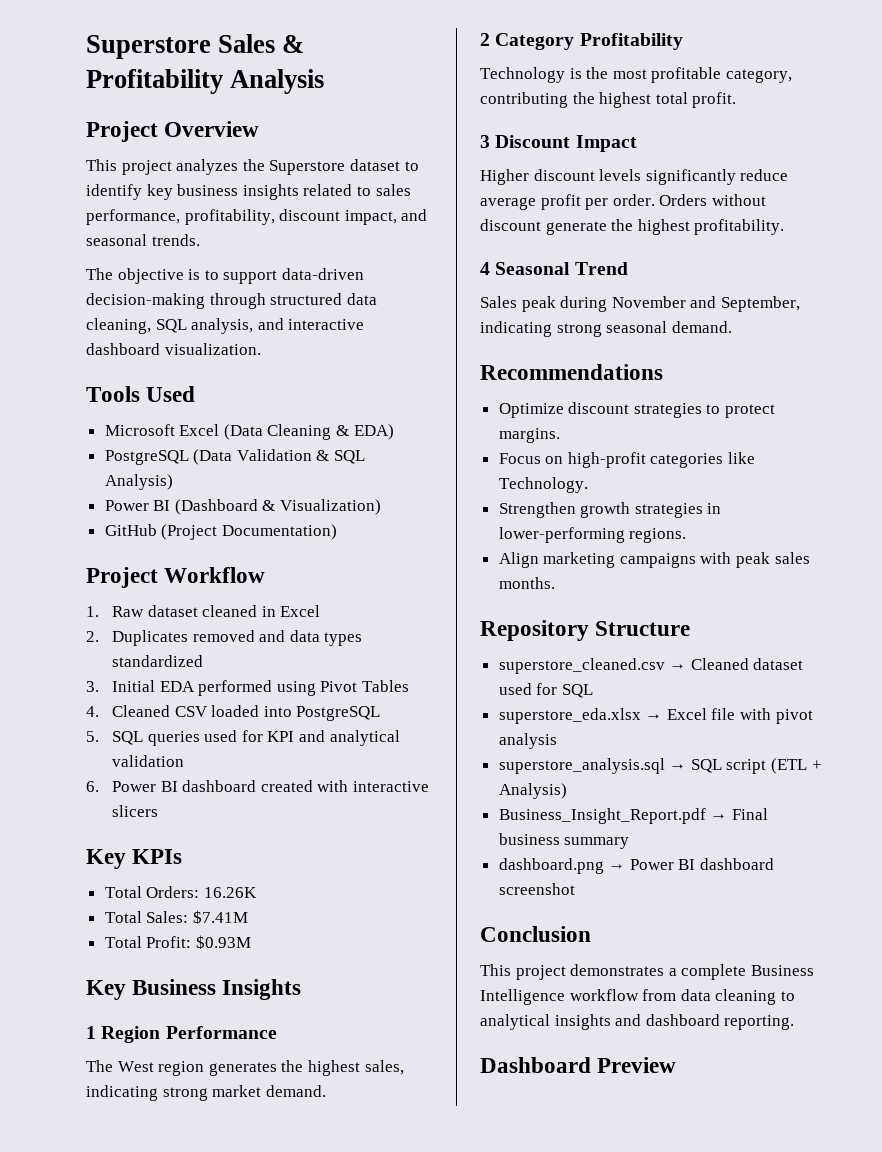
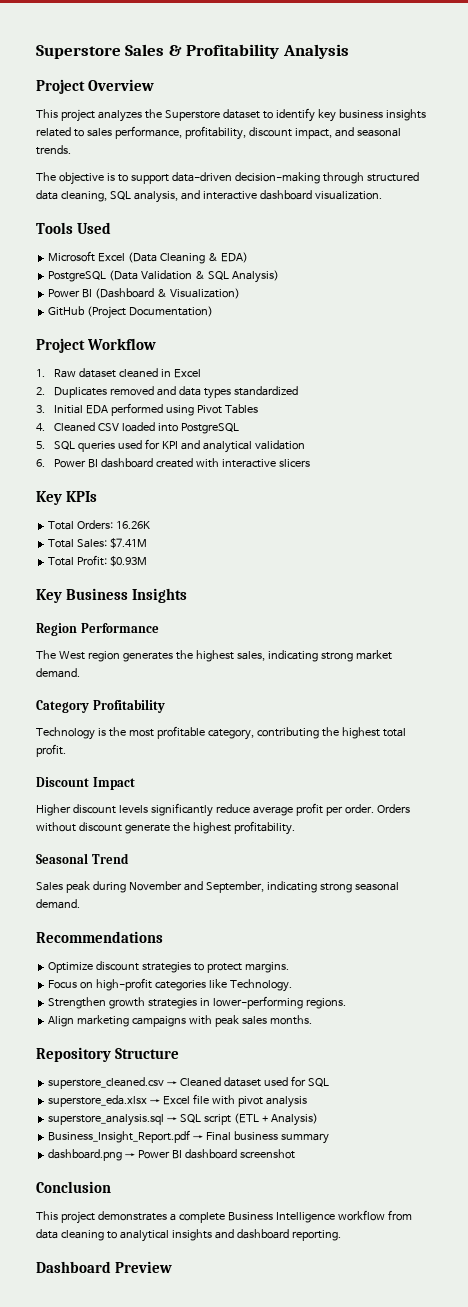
[86,1026,96,1039] 1 -> (187, 595) none
[480,33,490,46] 2 -> (80, 673) none
[480,135,490,148] 3 -> (66, 750) none
[480,262,490,275] 4 -> (295, 828) none

